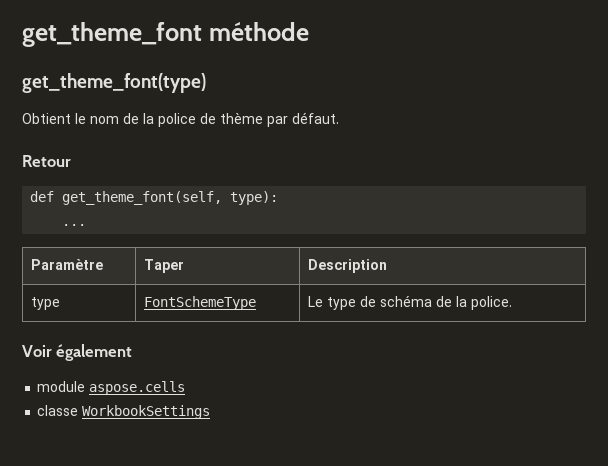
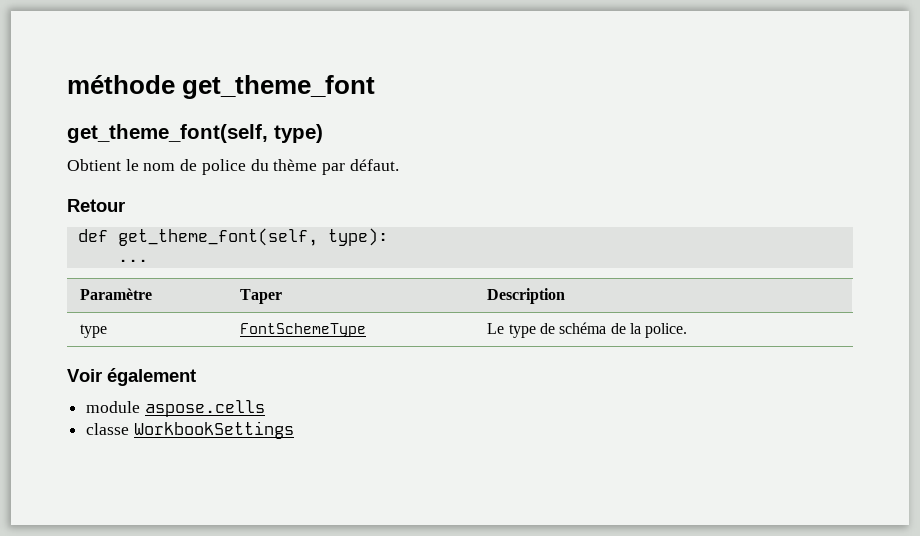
(22, 34) none -> [67,75,175,94] méthode
[208,22,309,41] [22,73,206,93] méthode // get_theme_font(type) -> [67,124,323,143] // get_theme_font(self, type)
[143,113,216,127] la police de -> [201,159,269,175] police du

